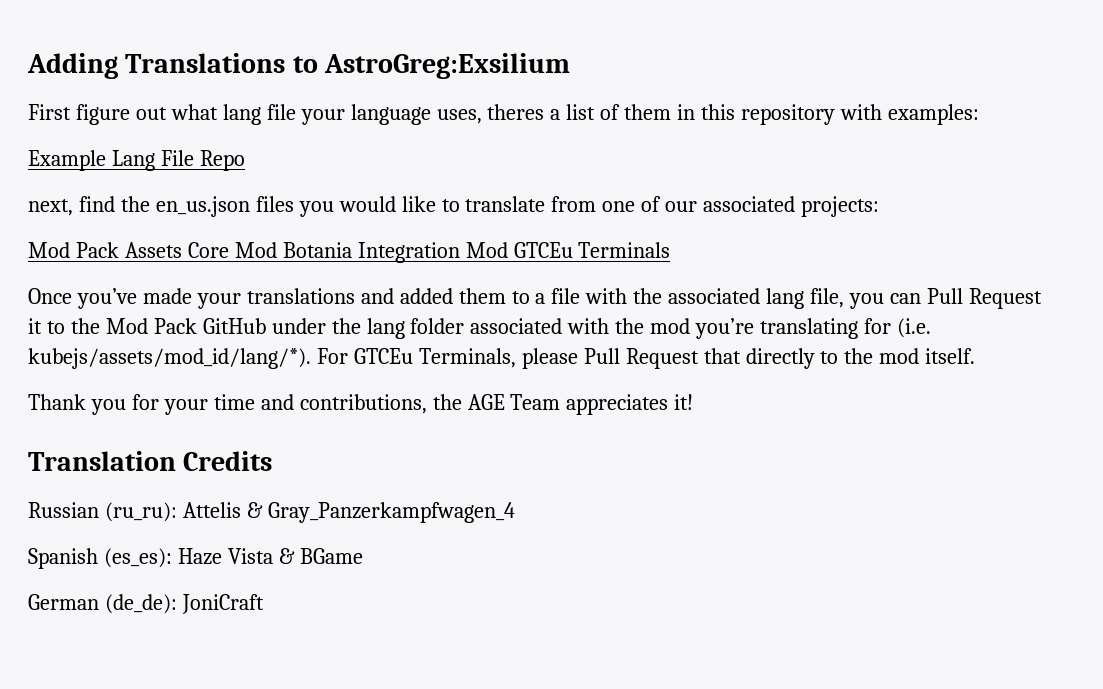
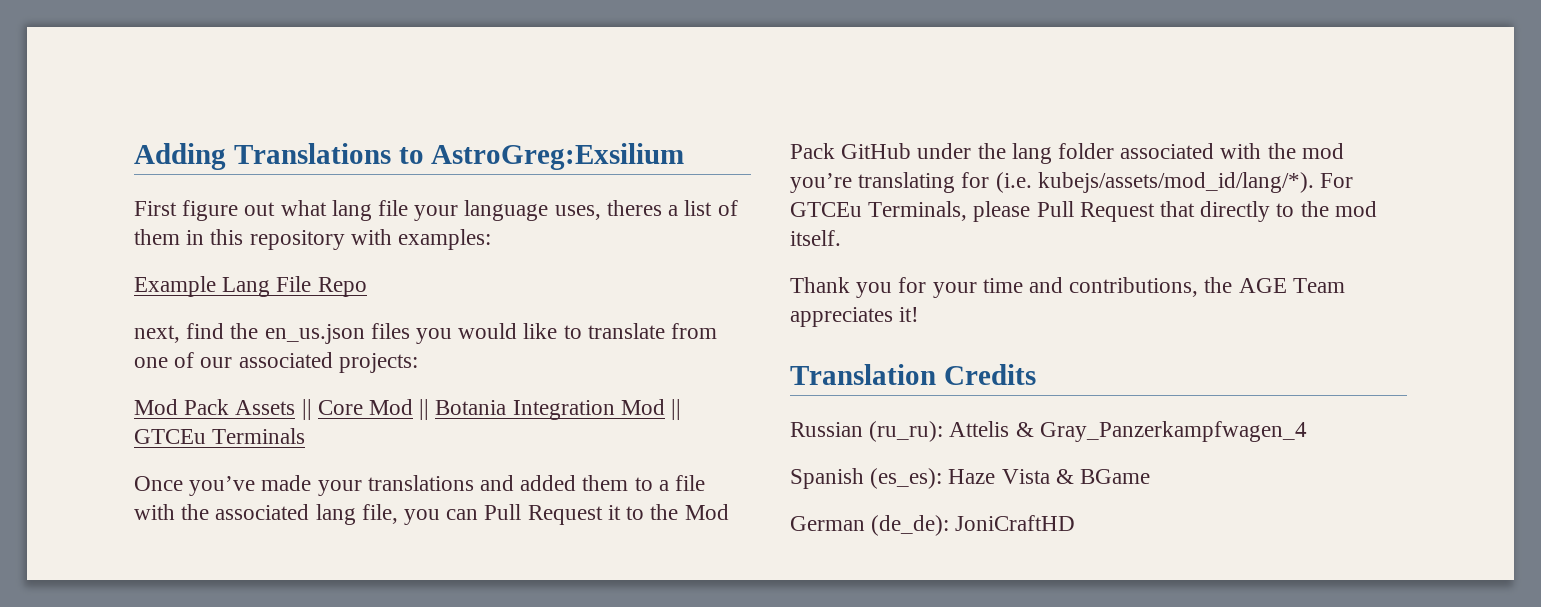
(182, 250) none -> [301,399,312,420] ||
(277, 250) none -> [419,399,430,420] ||
(508, 250) none -> [671,399,682,420] ||
[181,594,264,614] JoniCraft -> [955,515,1076,531] JoniCraftHD

